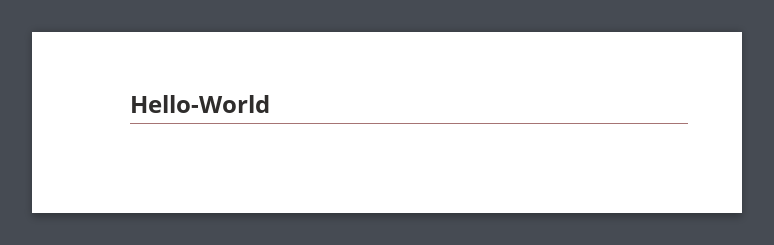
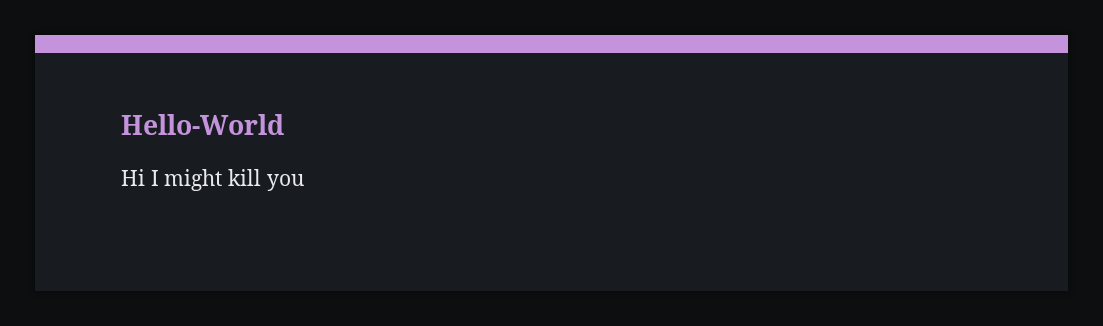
(270, 104) none -> [121,169,304,191] // Hi I might kill you

